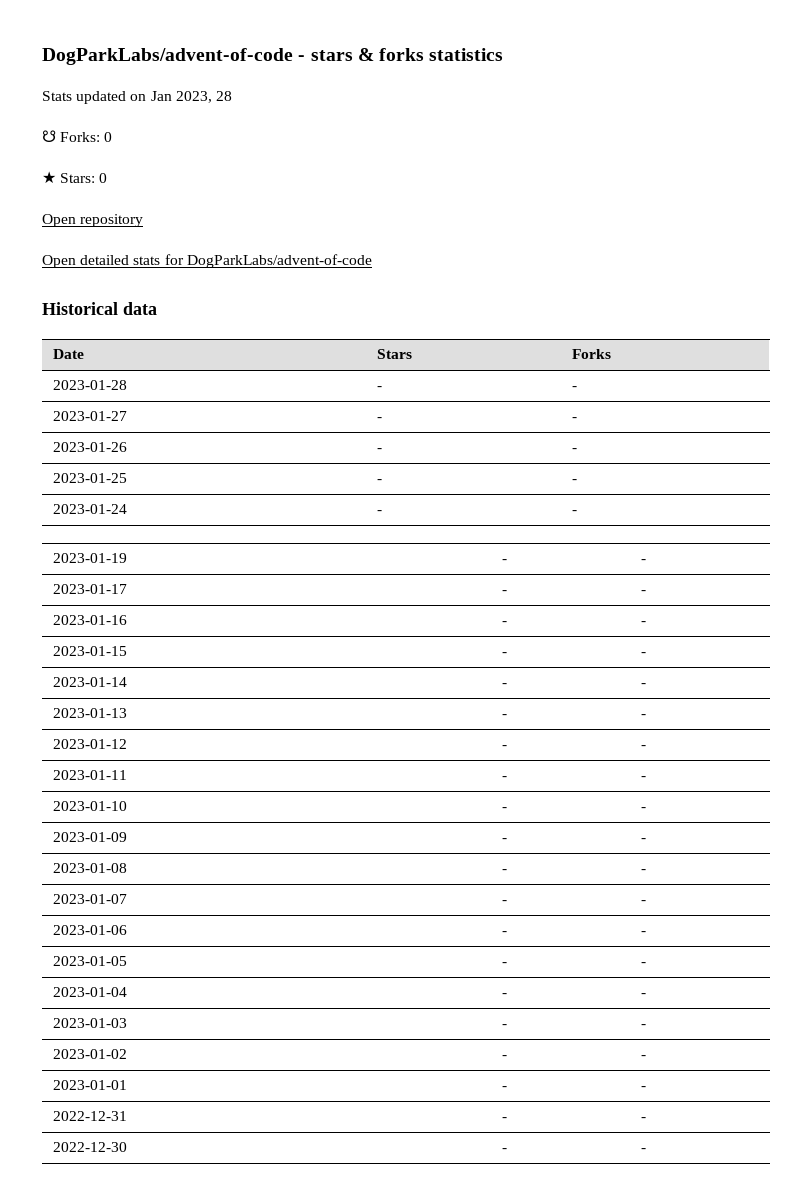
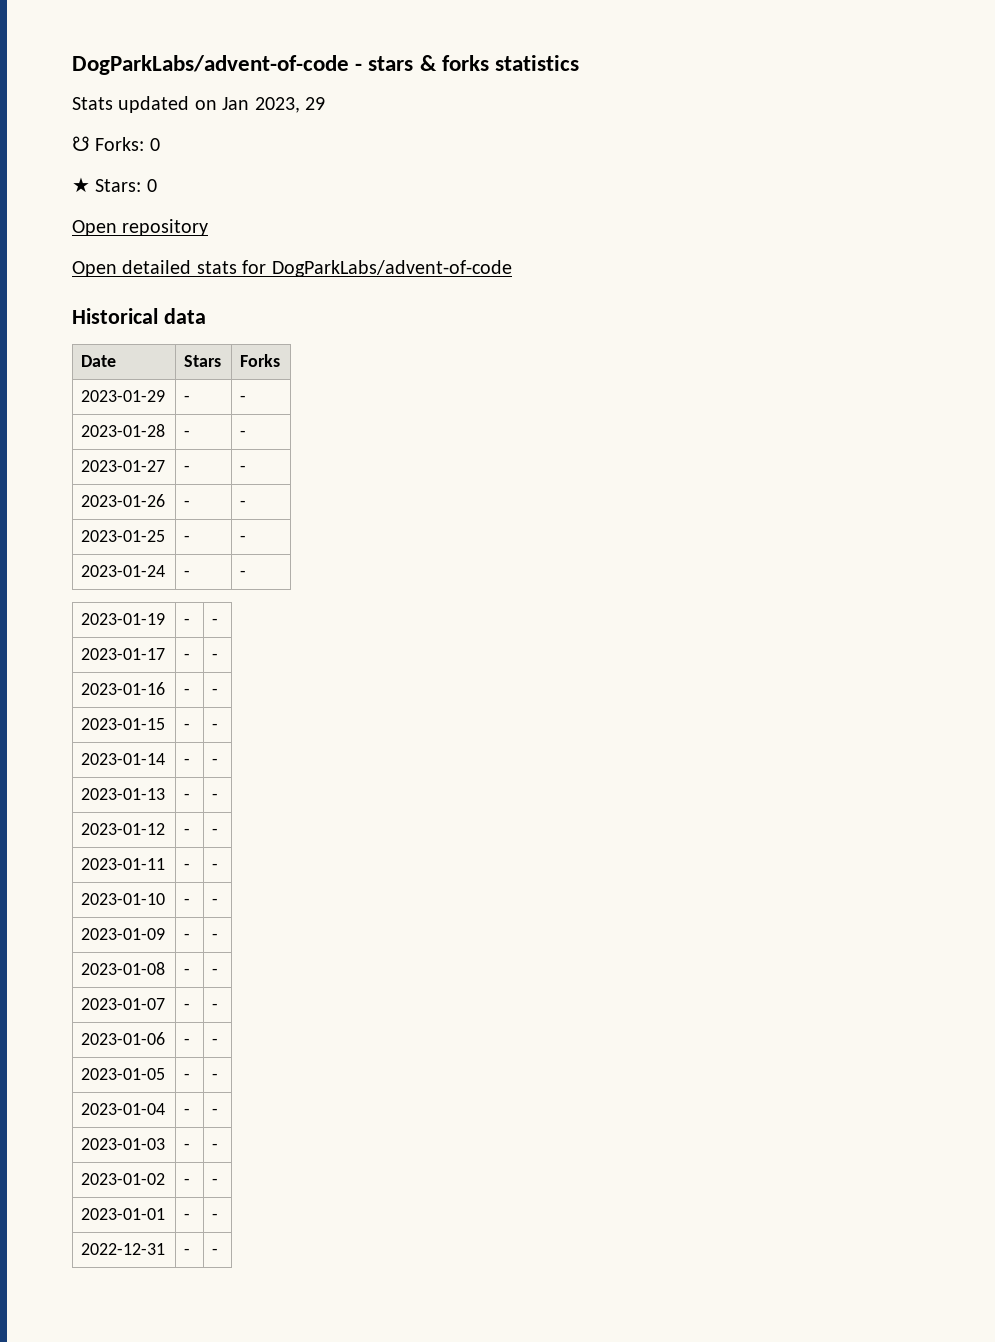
[215,91,232,101] 28 -> [305,97,325,110] 29
(612, 354) none -> [81,390,166,402] [184,395,191,402] [240,395,247,402] // 2023-01-29 | - | -
[53,1142,128,1152] [502,1148,508,1152] [641,1148,647,1152] // 2022-12-30 | - | - -> (219, 1251) none

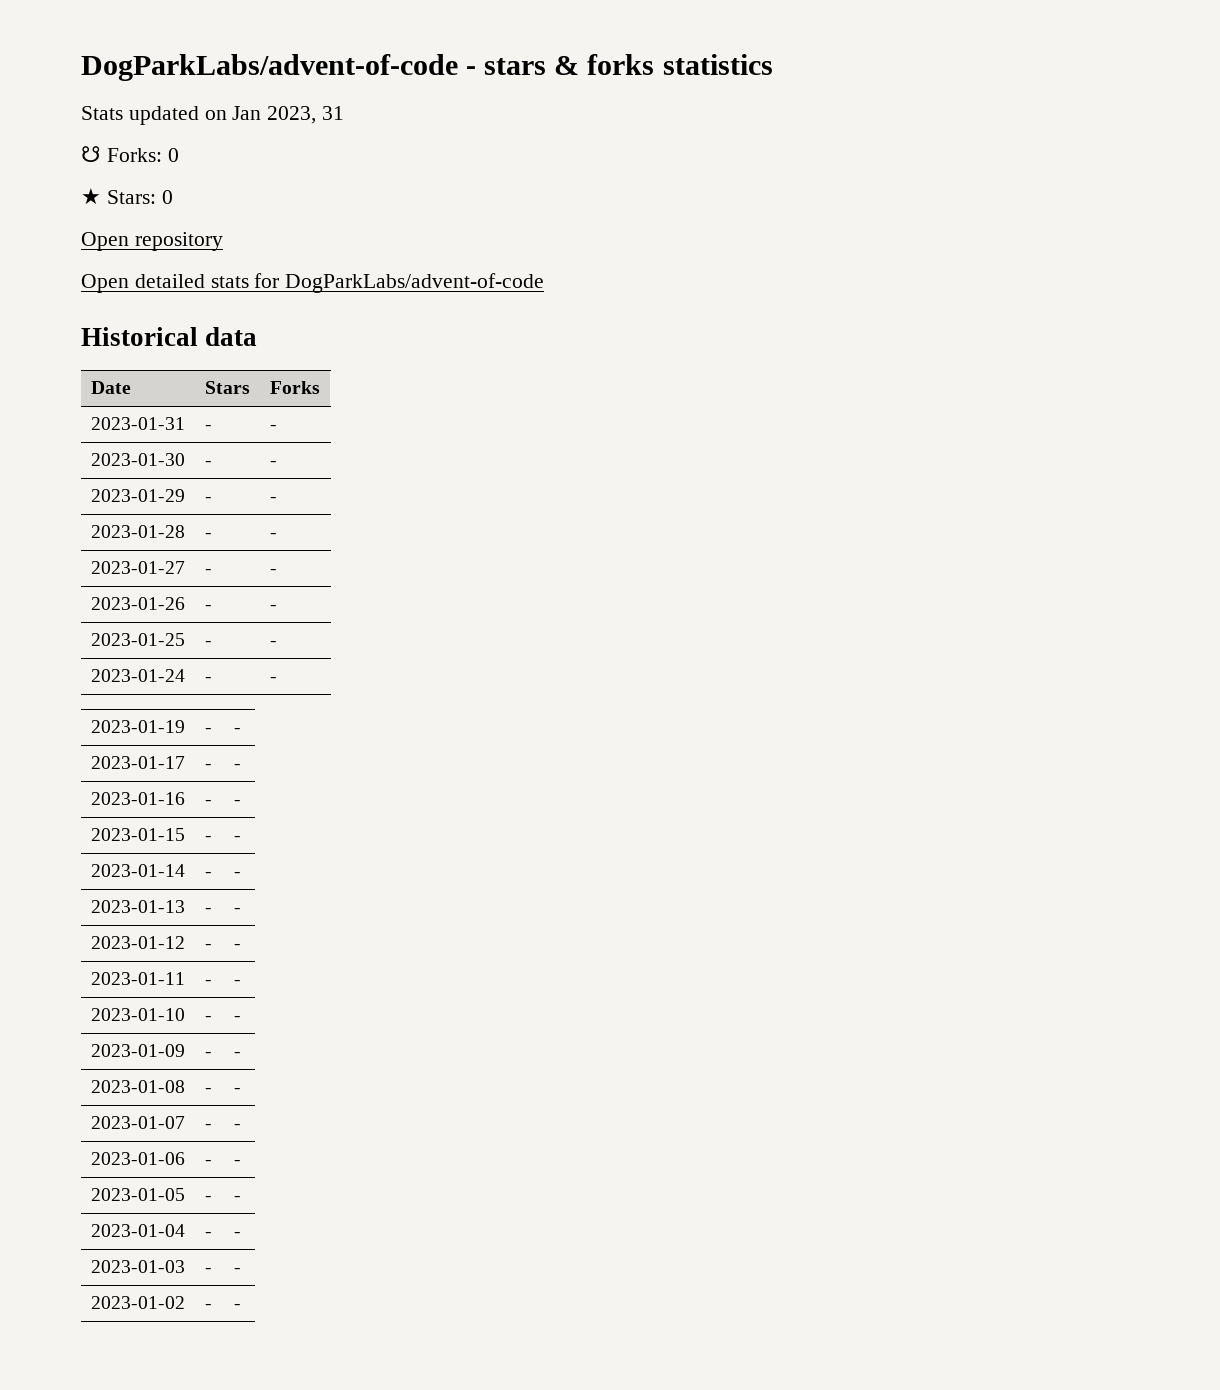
[305,97,325,110] 29 -> [322,106,345,120] 31
(281, 360) none -> [90,417,185,430] [204,425,212,430] [269,425,277,430] [90,453,185,466] [204,461,212,466] [269,461,277,466] // 2023-01-31 | - | - // 2023-01-30 | - | -
[81,1208,166,1220] [184,1213,191,1220] [212,1213,219,1220] [81,1243,166,1255] [184,1248,191,1255] [212,1248,219,1255] // 2023-01-01 | - | - // 2022-12-31 | - | - -> (241, 1306) none

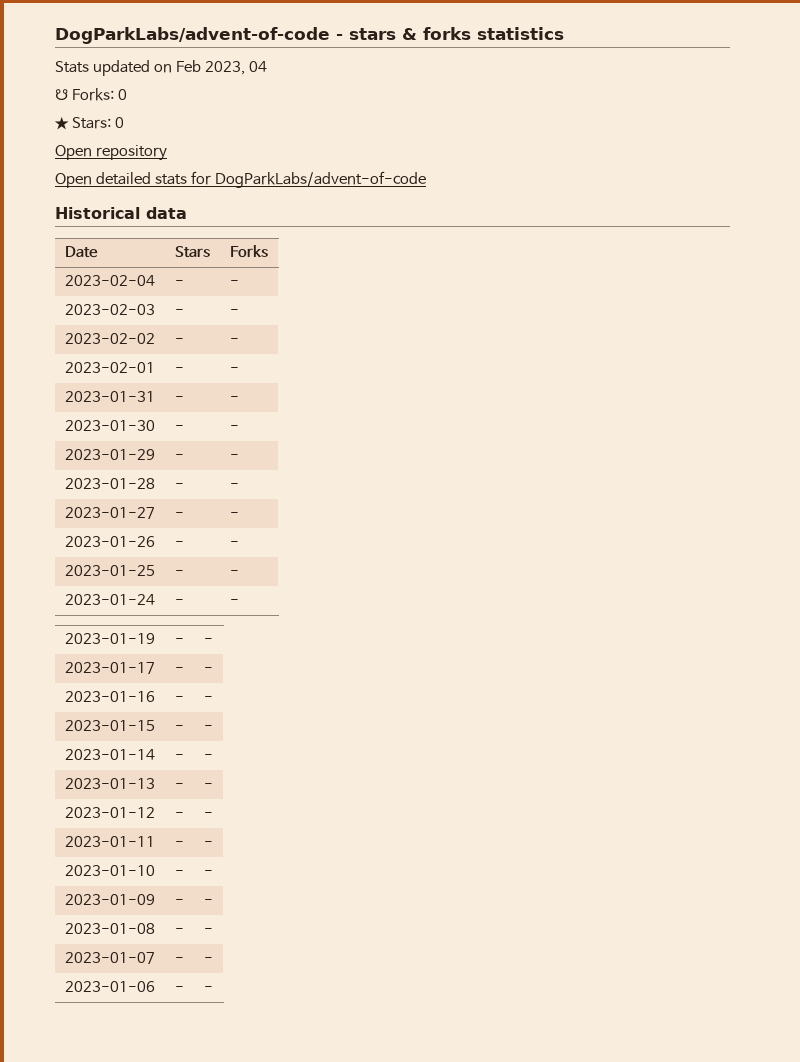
[232,106,345,124] Jan 2023, 31 -> [175,60,267,75] Feb 2023, 04
(320, 387) none -> [64,275,155,286] [174,280,184,286] [229,280,239,286] [64,304,155,315] [174,309,184,315] [229,309,239,315] [64,333,155,344] [174,338,184,344] [229,338,239,344] [64,362,155,373] [174,367,184,373] [229,367,239,373] // 2023-02-04 | - | - // 2023-02-03 | - | - // 2023-02-02 | - | - // 2023-02-01 | - | -
[90,1188,185,1201] [204,1196,212,1201] [233,1196,241,1201] [90,1224,185,1237] [204,1232,212,1237] [233,1232,241,1237] [90,1260,185,1273] [204,1268,212,1273] [233,1268,241,1273] [90,1296,185,1309] [204,1304,212,1309] [233,1304,241,1309] // 2023-01-05 | - | - // 2023-01-04 | - | - // 2023-01-03 | - | - // 2023-01-02 | - | - -> (213, 989) none

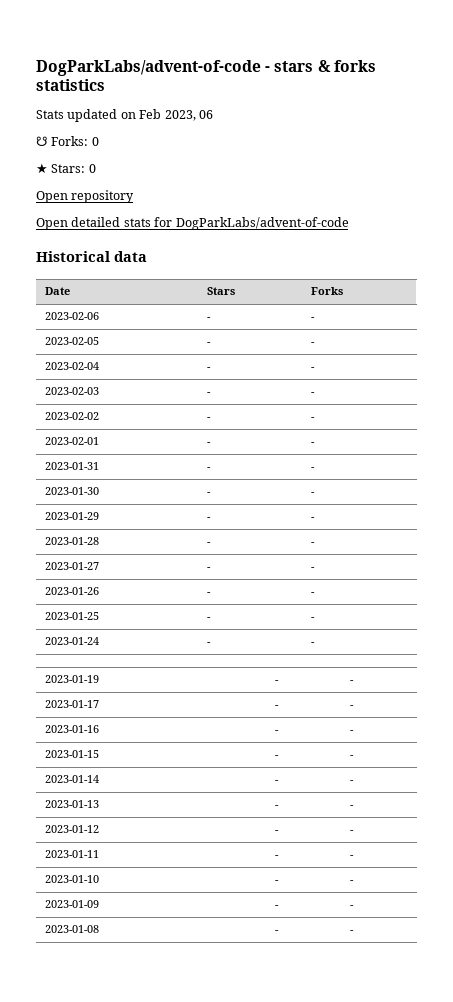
[248,61,267,72] 04 -> [198,110,213,119] 06
(268, 251) none -> [44,312,99,320] [206,317,211,320] [310,317,315,320] [44,337,99,345] [206,342,211,345] [310,342,315,345] // 2023-02-06 | - | - // 2023-02-05 | - | -
[64,952,155,964] [174,957,184,963] [203,957,213,963] [64,981,155,992] [174,986,184,992] [203,986,213,992] // 2023-01-07 | - | - // 2023-01-06 | - | - -> (354, 931) none

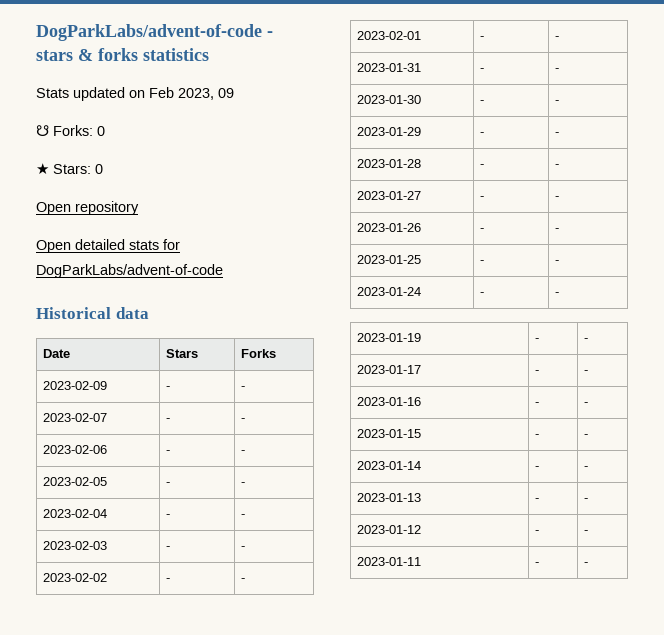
[198,110,213,119] 06 -> [218,88,234,98] 09
(343, 291) none -> [43,381,108,390] [166,386,171,390] [241,386,246,390] [43,413,108,422] [166,418,171,422] [241,418,246,422] // 2023-02-09 | - | - // 2023-02-07 | - | -
[44,875,99,883] [274,880,279,883] [349,880,354,883] [44,900,99,908] [274,905,279,908] [349,905,354,908] [44,925,99,933] [274,930,279,933] [349,930,354,933] // 2023-01-10 | - | - // 2023-01-09 | - | - // 2023-01-08 | - | - -> (589, 564) none

